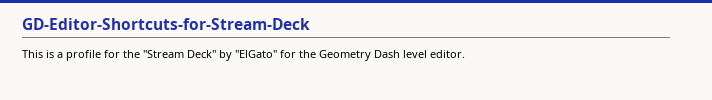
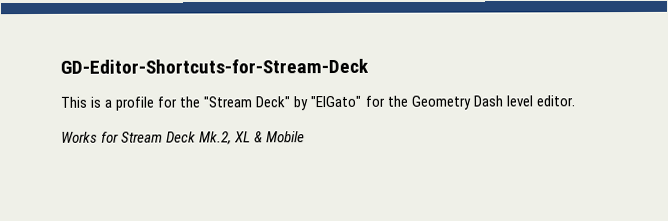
(465, 54) none -> [61,131,306,145] // Works for Stream Deck Mk.2, XL & Mobile

